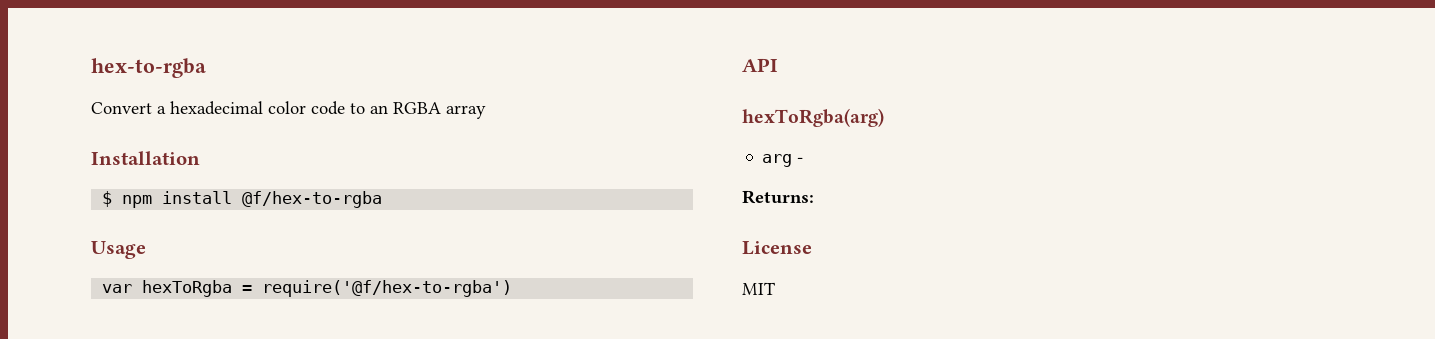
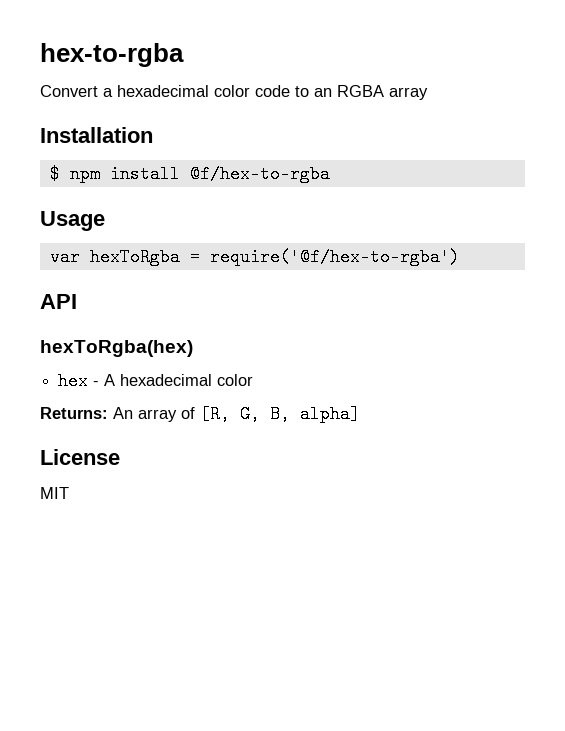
[742,108,884,127] [762,154,793,167] hexToRgba(arg) // arg -> [40,340,193,357] [58,372,89,390] hexToRgba(hex) // hex
[742,190,814,204] // Returns: -> [104,374,254,386] [40,405,360,423] A hexadecimal color // Returns: An array of [R, G, B, alpha]

